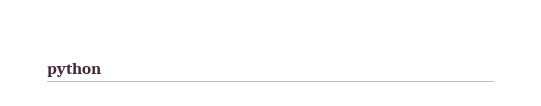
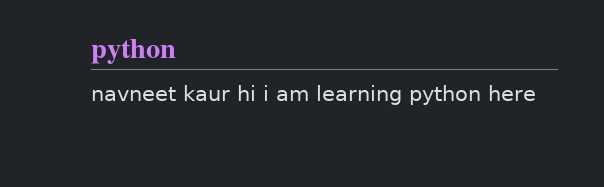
[47,62,101,77] python -> [91,39,176,64] [91,85,536,105] python // navneet kaur hi i am learning python here

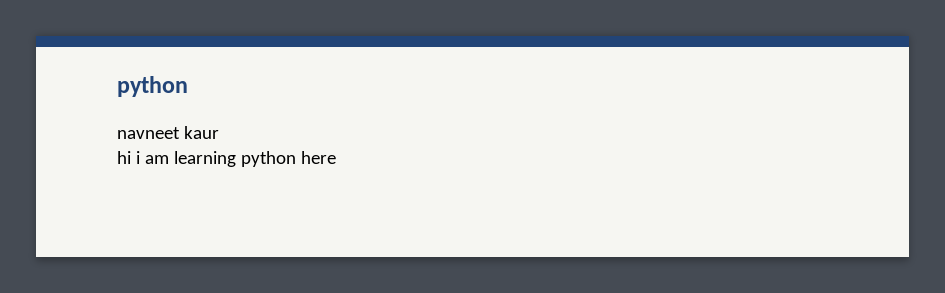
(230, 93) none -> (219, 132) //

